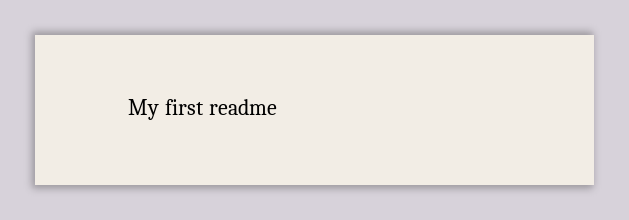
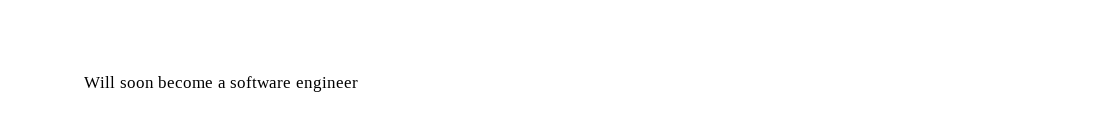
[128,99,277,120] My first readme -> [84,76,358,92] Will soon become a software engineer

